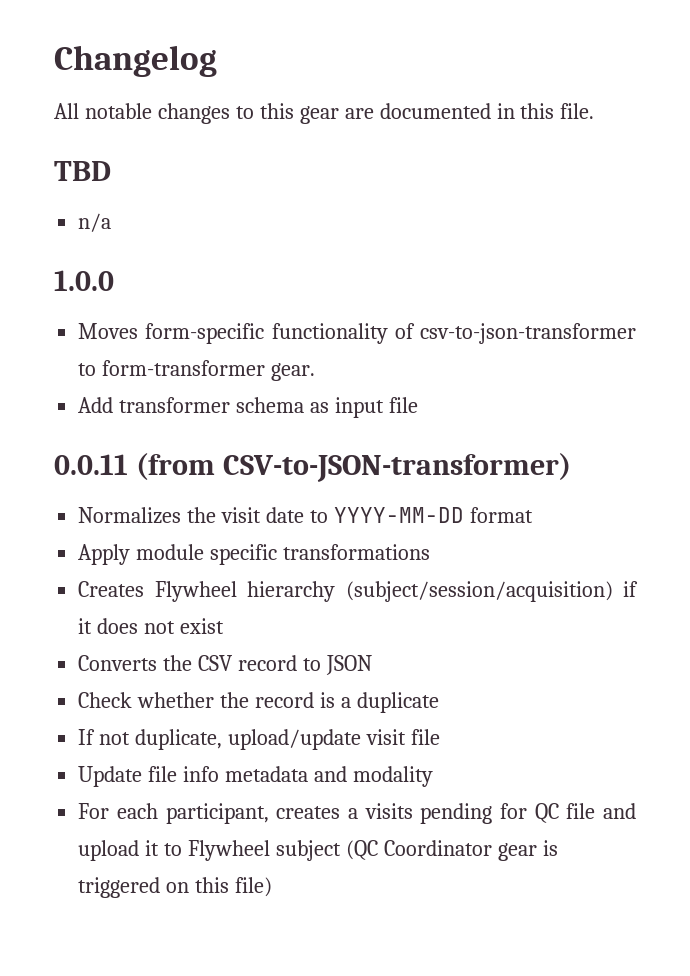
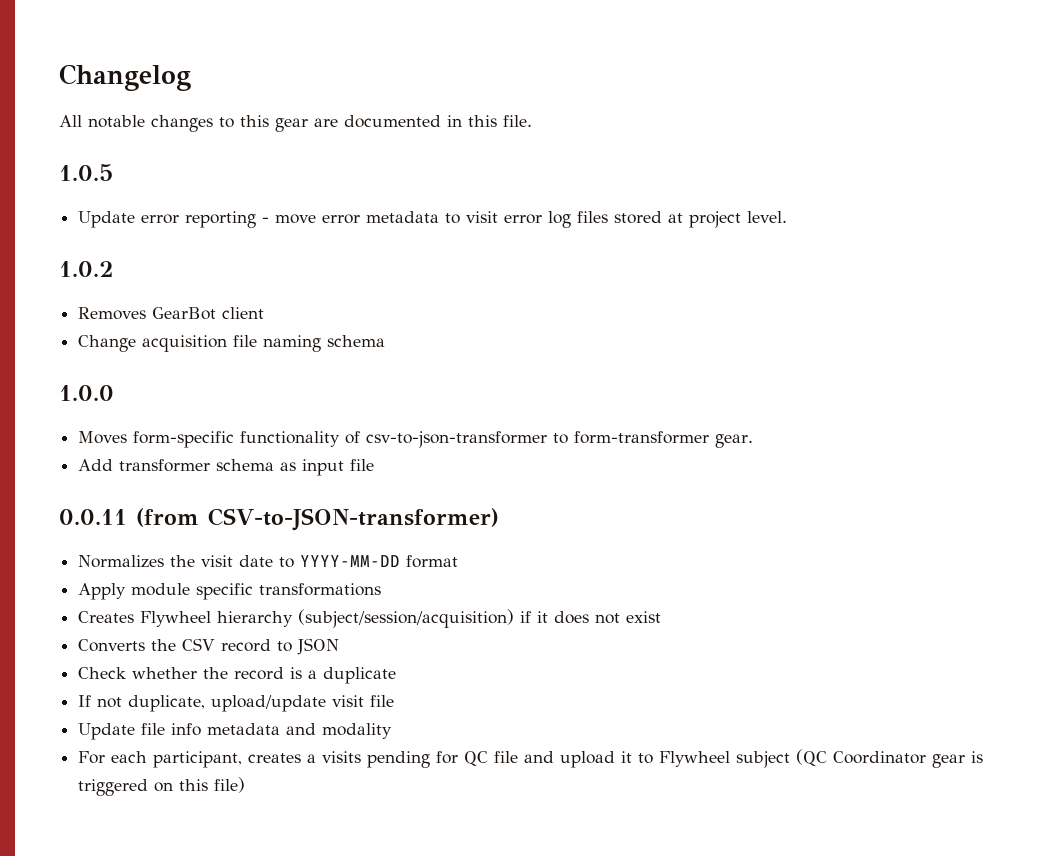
[54,161,111,181] [78,213,112,232] TBD // n/a -> [59,164,113,181] [78,211,788,228] [59,261,113,277] [78,307,265,320] [78,335,386,352] 1.0.5 // Update error reporting - move error metadata to visit error log files stored at project level. // 1.0.2 // Removes GearBot client // Change acquisition file naming schema

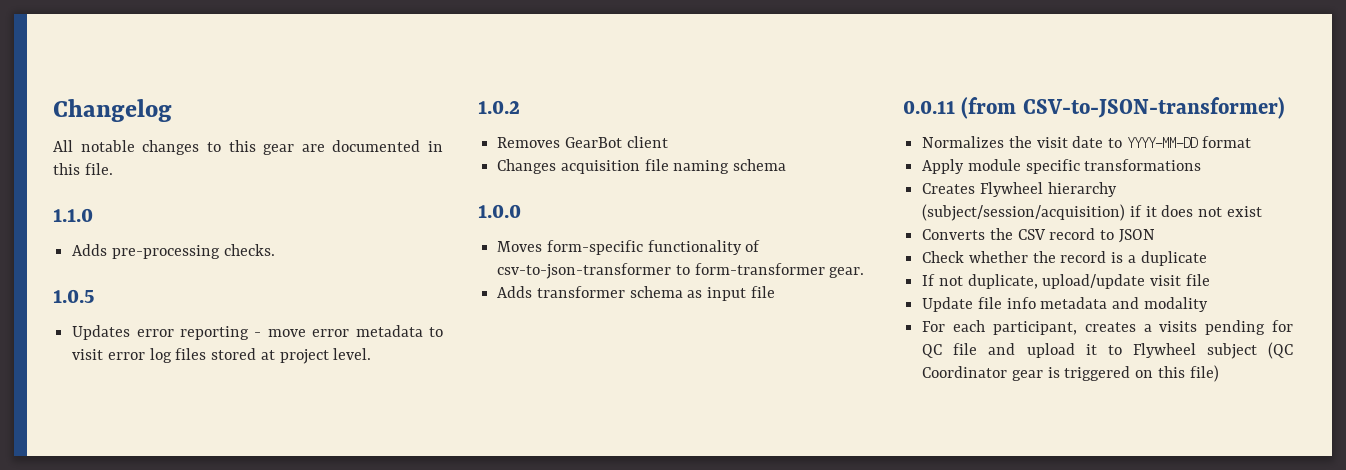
(532, 121) none -> [53,208,93,222] [72,244,275,259] // 1.1.0 // Adds pre-processing checks.
[78,211,136,228] Update -> [72,325,131,340] Updates
[78,335,137,352] Change -> [497,159,557,174] Changes
[78,459,114,471] Add -> [497,286,533,298] Adds

